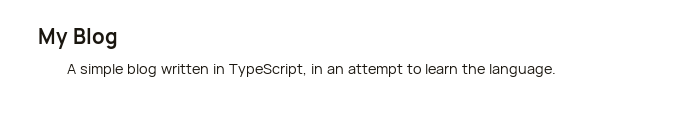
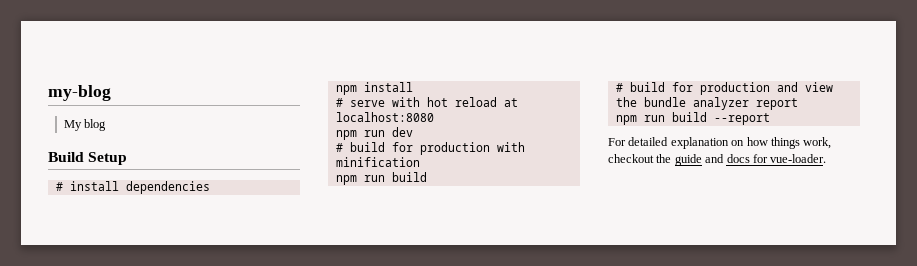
[38,28,118,49] [67,64,557,77] My Blog // A simple blog written in TypeScript, in an attempt to learn the language. -> [48,85,111,101] [63,119,106,131] [48,152,128,165] [55,181,210,194] [335,82,413,95] [335,97,518,107] [335,112,434,122] [335,127,413,140] [335,142,525,155] [335,157,420,167] [335,172,427,185] [615,82,833,95] [615,97,798,110] [615,112,770,125] [608,137,832,149] [608,154,827,166] my-blog // My blog // Build Setup // # install dependencies // npm install // # serve with hot reload at localhost:8080 // npm run dev // # build for production with minification // npm run build // # build for production and view the bundle analyzer report // npm run build --report // For detailed explanation on how things work, checkout the guide and docs for vue-loader.

